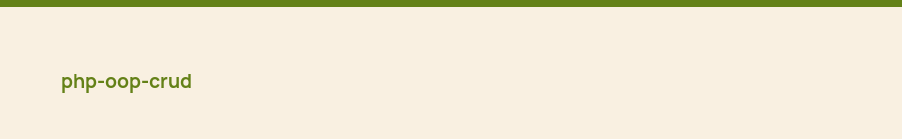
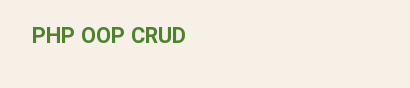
[61,74,192,93] php-oop-crud -> [32,27,186,43] PHP OOP CRUD

